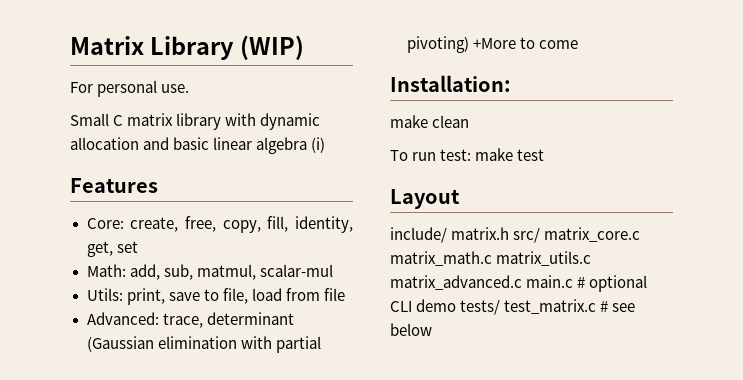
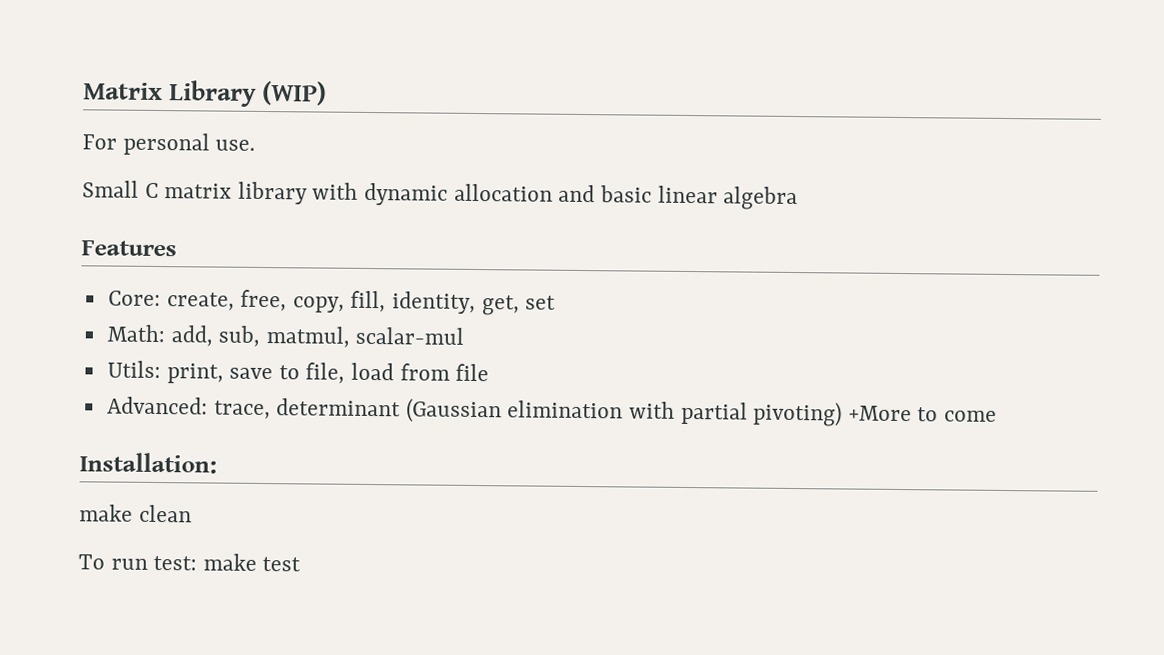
[311,137,326,153] (i) -> (799, 198) none
[390,189,460,209] [390,227,641,243] [390,251,592,266] [390,275,648,292] [390,299,636,315] [390,323,432,336] // Layout // include/ matrix.h src/ matrix_core.c matrix_math.c matrix_utils.c matrix_advanced.c main.c # optional CLI demo tests/ test_matrix.c # see below -> (302, 564) none

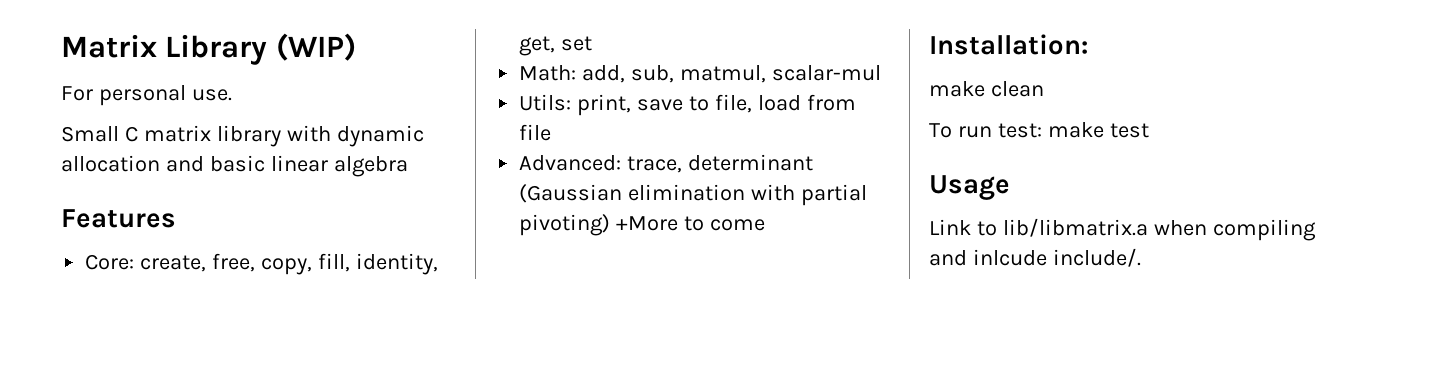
(302, 564) none -> [929,175,1010,200] [929,218,1316,241] [929,248,1141,267] // Usage // Link to lib/libmatrix.a when compiling and inlcude include/.

